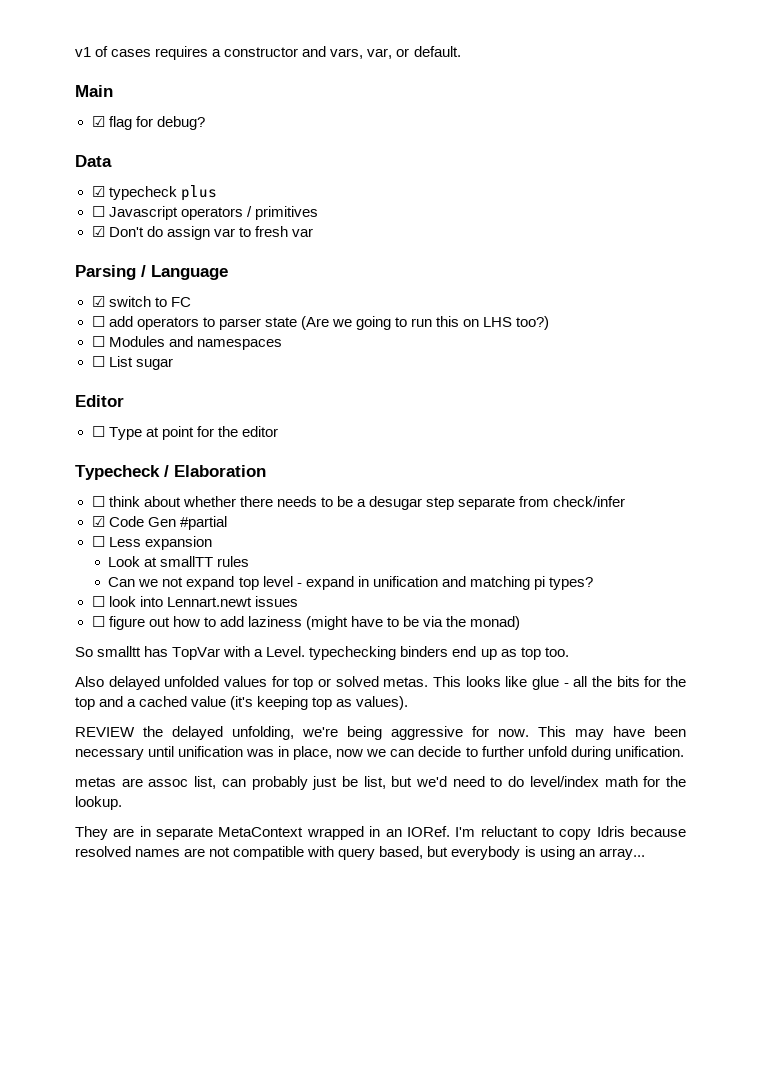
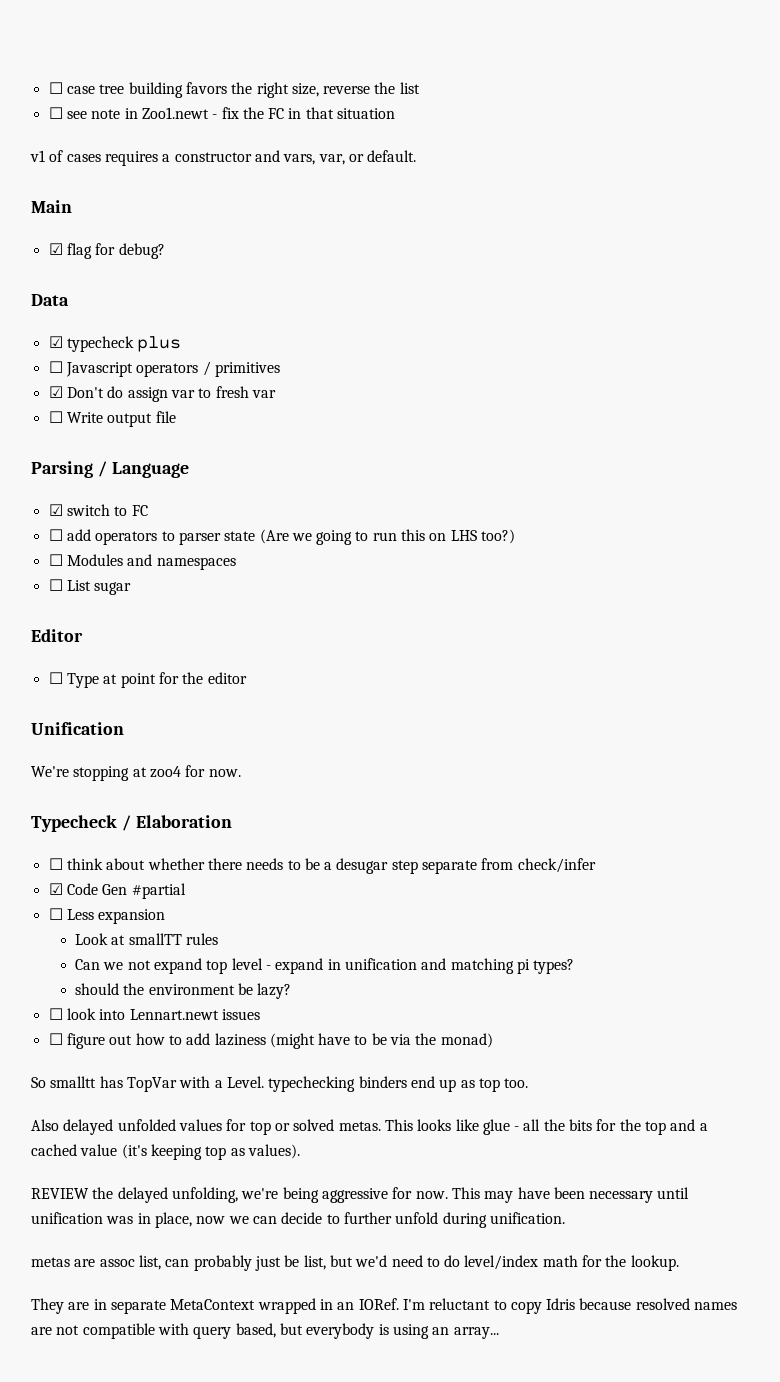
(75, 52) none -> [48,82,420,98] [48,107,396,119] ☐ case tree building favors the right size, reverse the list // ☐ see note in Zoo1.newt - fix the FC in that situation //
(313, 232) none -> [48,411,176,427] // ☐ Write output file
(278, 431) none -> [31,722,124,735] [31,765,241,781] // Unification // We're stopping at zoo4 for now.
(593, 583) none -> [75,983,292,999] // should the environment be lazy?

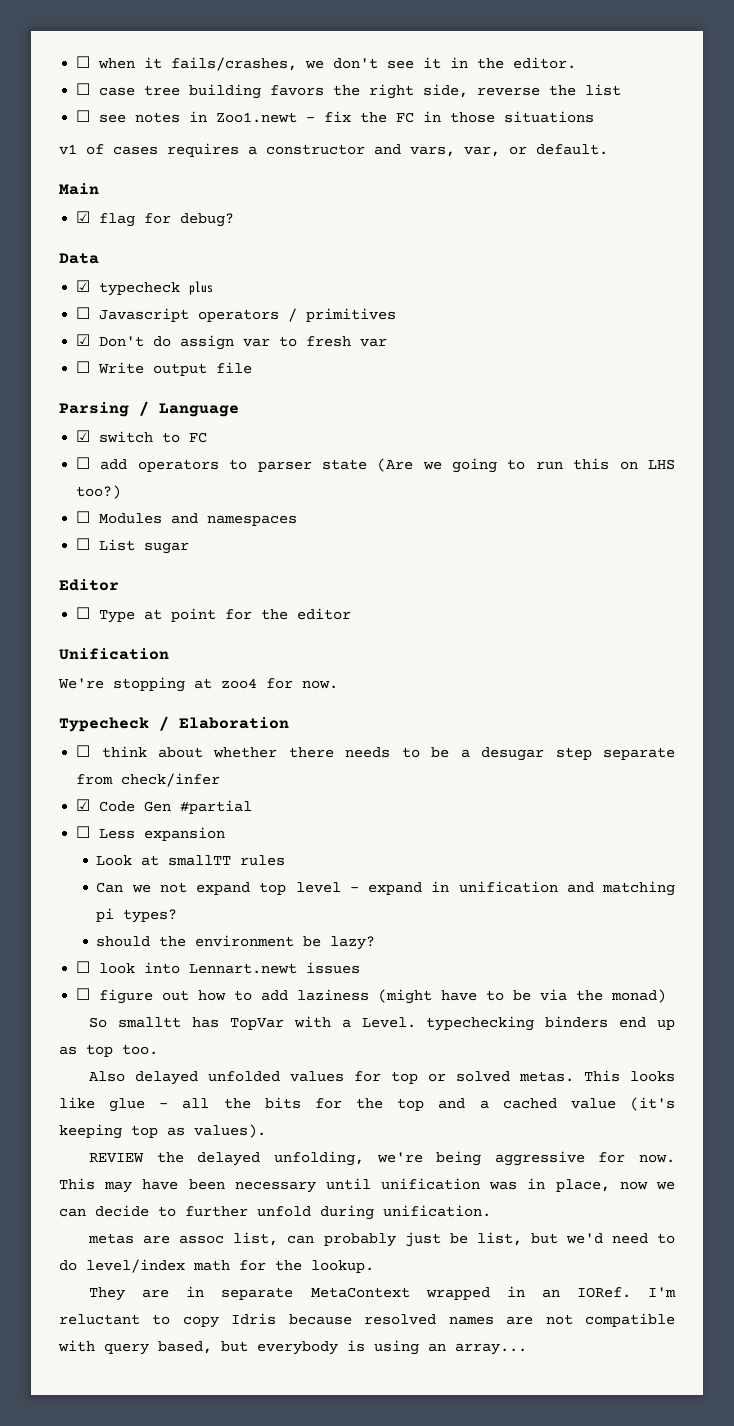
[48,82,63,94] ☐ -> [76,56,577,71] [76,83,91,95] ☐ when it fails/crashes, we don't see it in the editor. // ☐
[291,83,319,97] size, -> [423,84,469,98] side,
[91,109,121,119] note -> [135,112,181,123] notes
[305,107,396,119] that situation -> [450,111,595,123] those situations

